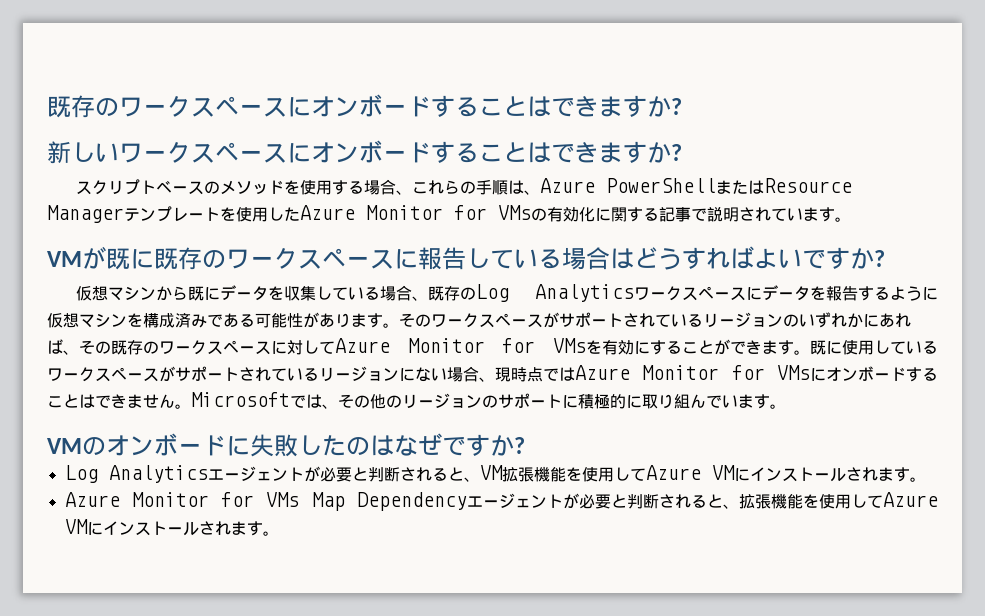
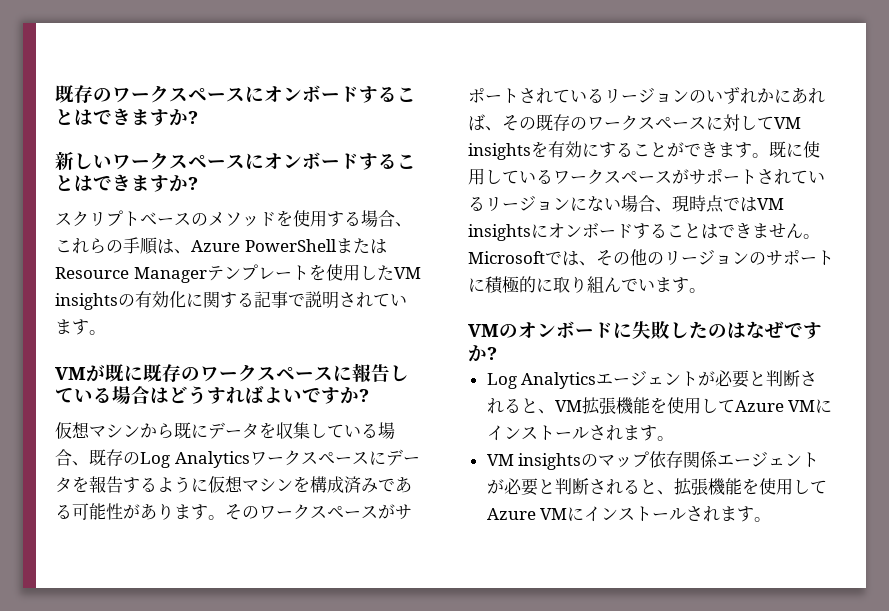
[300,205,531,220] Azure Monitor for VMs -> [393,267,421,279] [55,293,118,310] VM insights
[335,338,586,353] Azure Monitor for VMs -> [774,117,801,129] [468,143,531,160] VM insights
[575,365,811,380] Azure Monitor for VMs -> [757,198,784,210] [468,224,531,241] VM insights
[64,492,467,511] Azure Monitor for VMs Map Dependency -> [486,451,719,470] VM insightsのマップ依存関係

